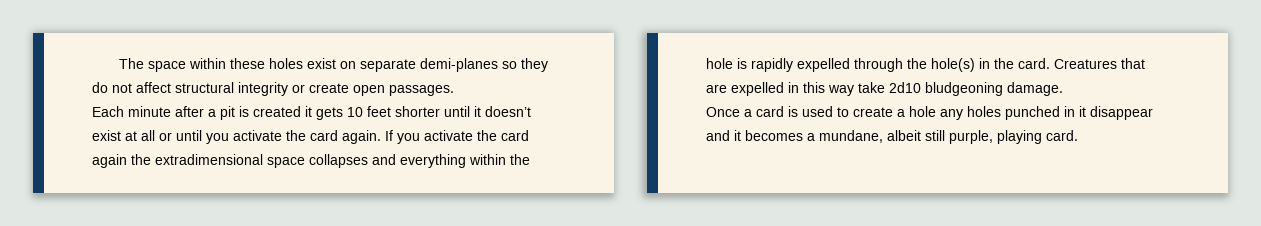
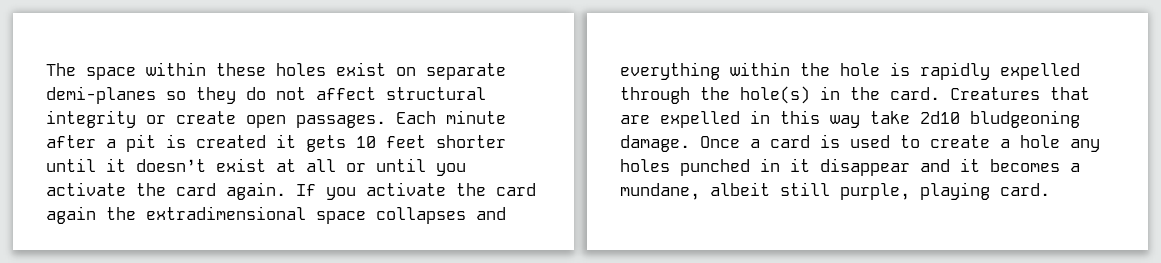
(454, 90) // -> (386, 121) none
(1063, 89) // -> (690, 143) none

